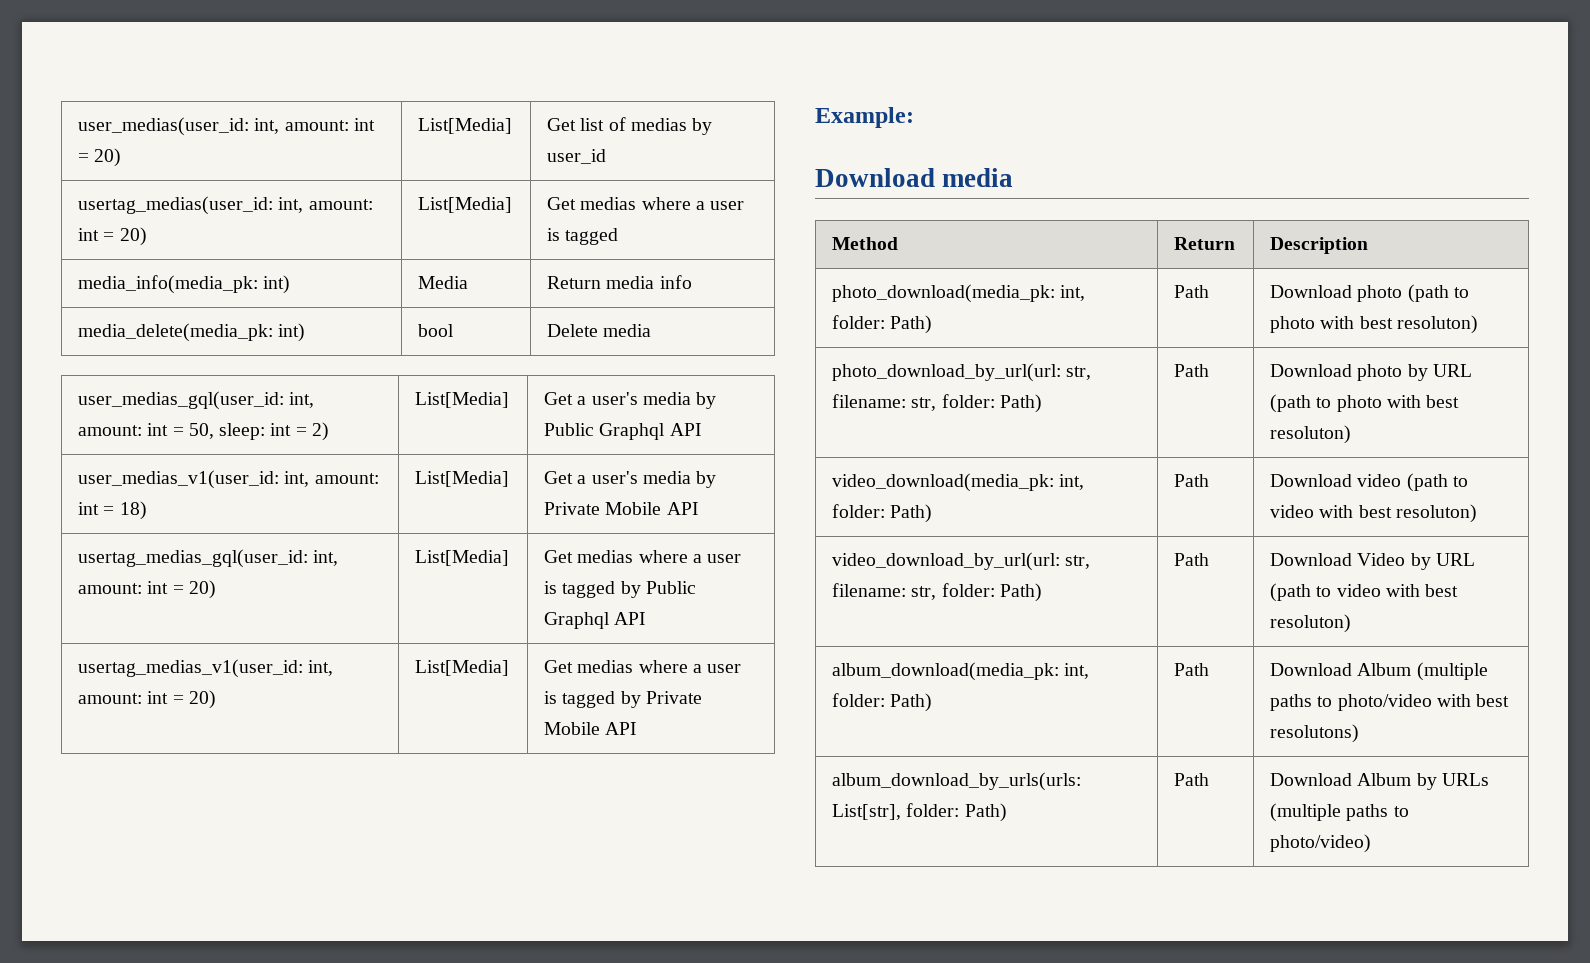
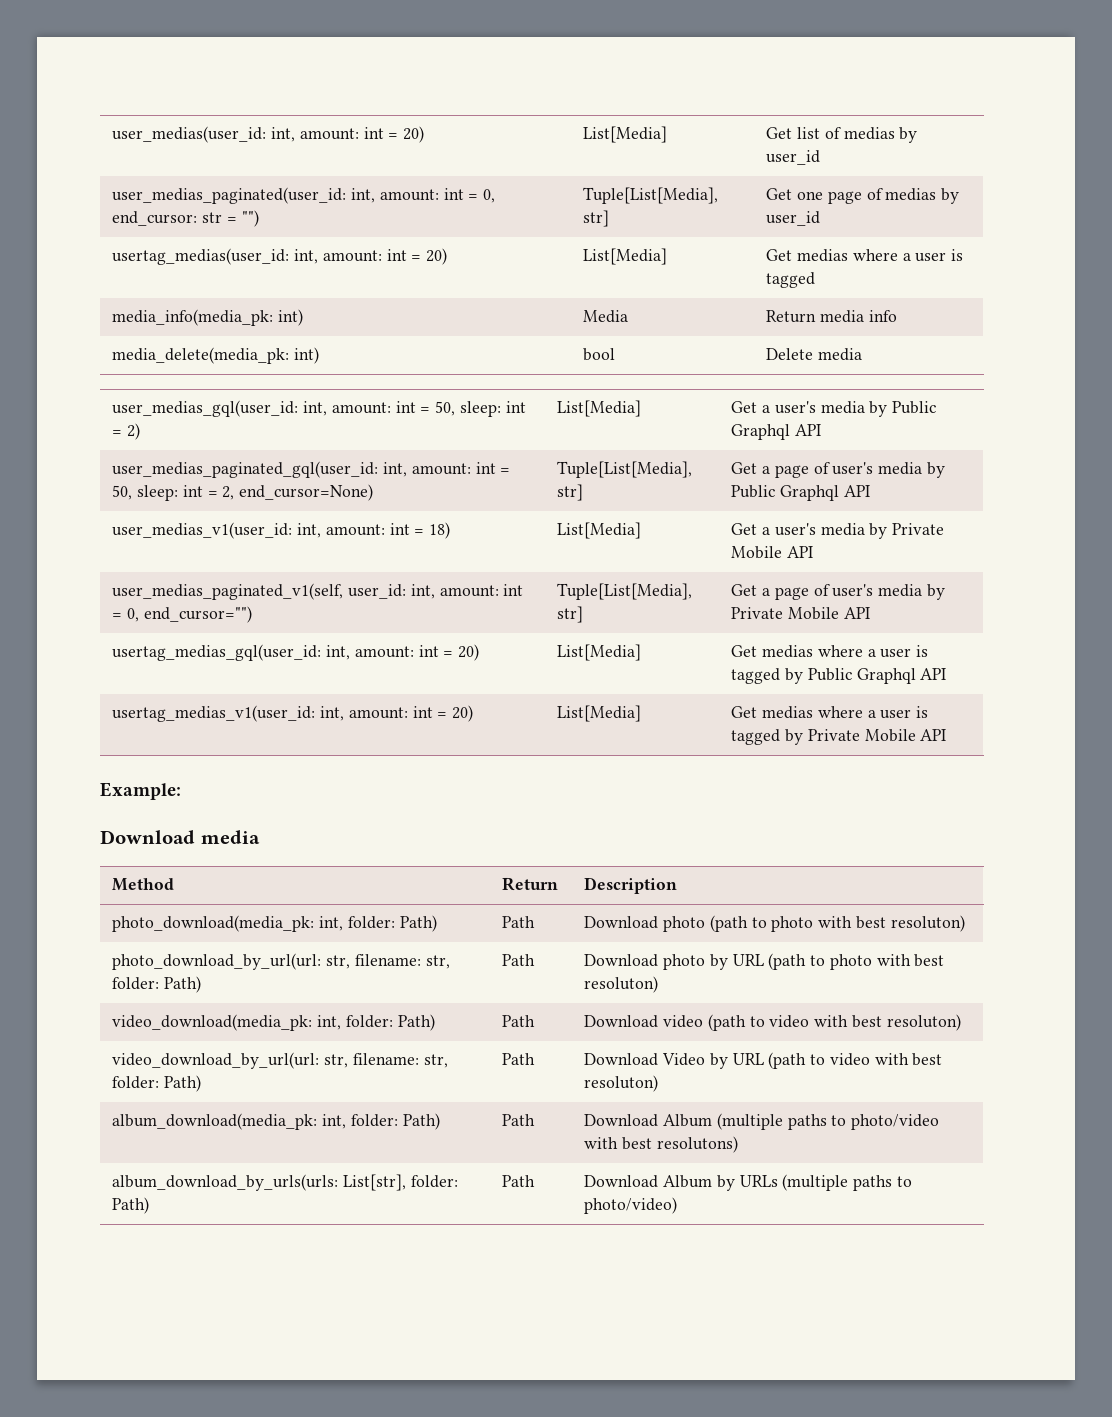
(607, 156) none -> [112,187,496,204] [112,210,259,227] [583,187,719,204] [583,210,610,227] [766,188,960,204] [766,211,821,226] // user_medias_paginated(user_id: int, amount: int = 0, end_cursor: str = "") | Tuple[List[Media], str] | Get one page of medias by user_id
(702, 429) none -> [112,461,511,478] [112,484,374,501] [557,461,693,478] [557,484,584,501] [731,462,945,478] [731,485,870,501] // user_medias_paginated_gql(user_id: int, amount: int = 50, sleep: int = 2, end_cursor=None) | Tuple[List[Media], str] | Get a page of user's media by Public Graphql API
(699, 508) none -> [112,583,524,600] [112,606,252,623] [557,583,693,600] [557,606,584,623] [731,584,945,600] [731,607,870,620] // user_medias_paginated_v1(self, user_id: int, amount: int = 0, end_cursor="") | Tuple[List[Media], str] | Get a page of user's media by Private Mobile API

